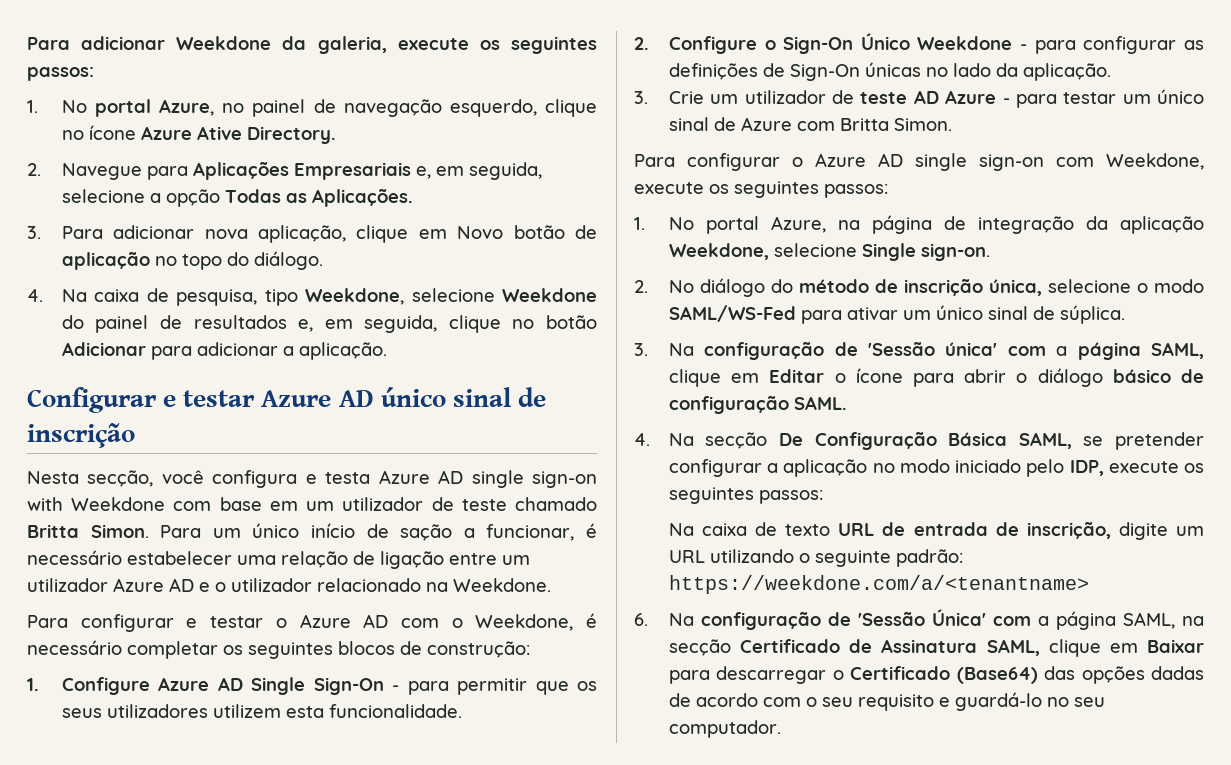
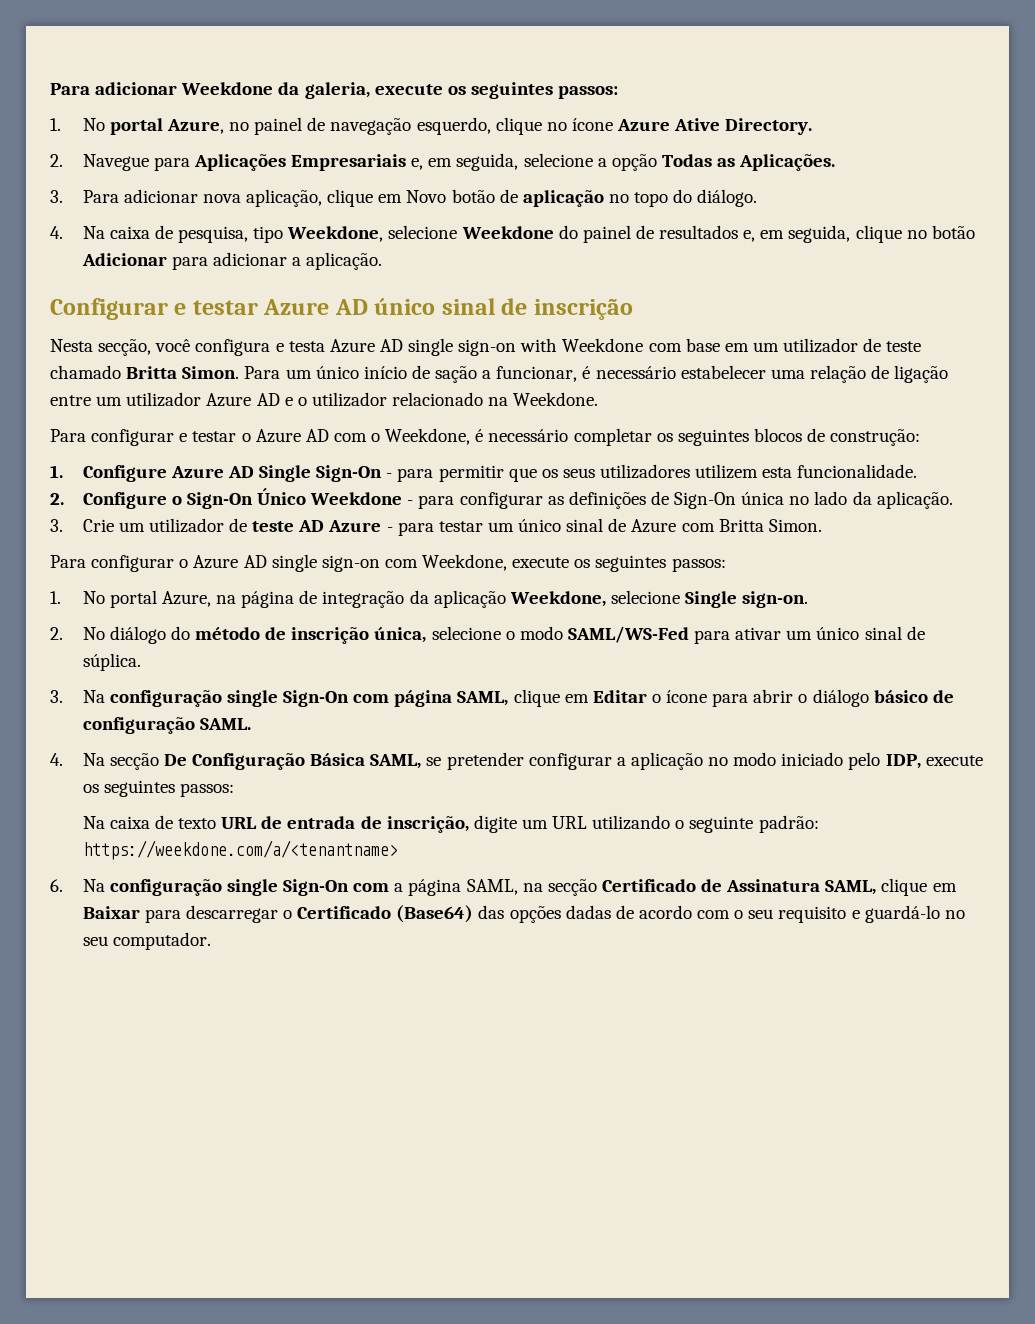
[864,62,921,77] únicas -> [741,492,785,505] única
[834,342,1068,356] de 'Sessão única' com a -> [226,690,390,707] single Sign-On com
[827,609,986,626] de 'Sessão Única' -> [226,879,350,896] single Sign-On

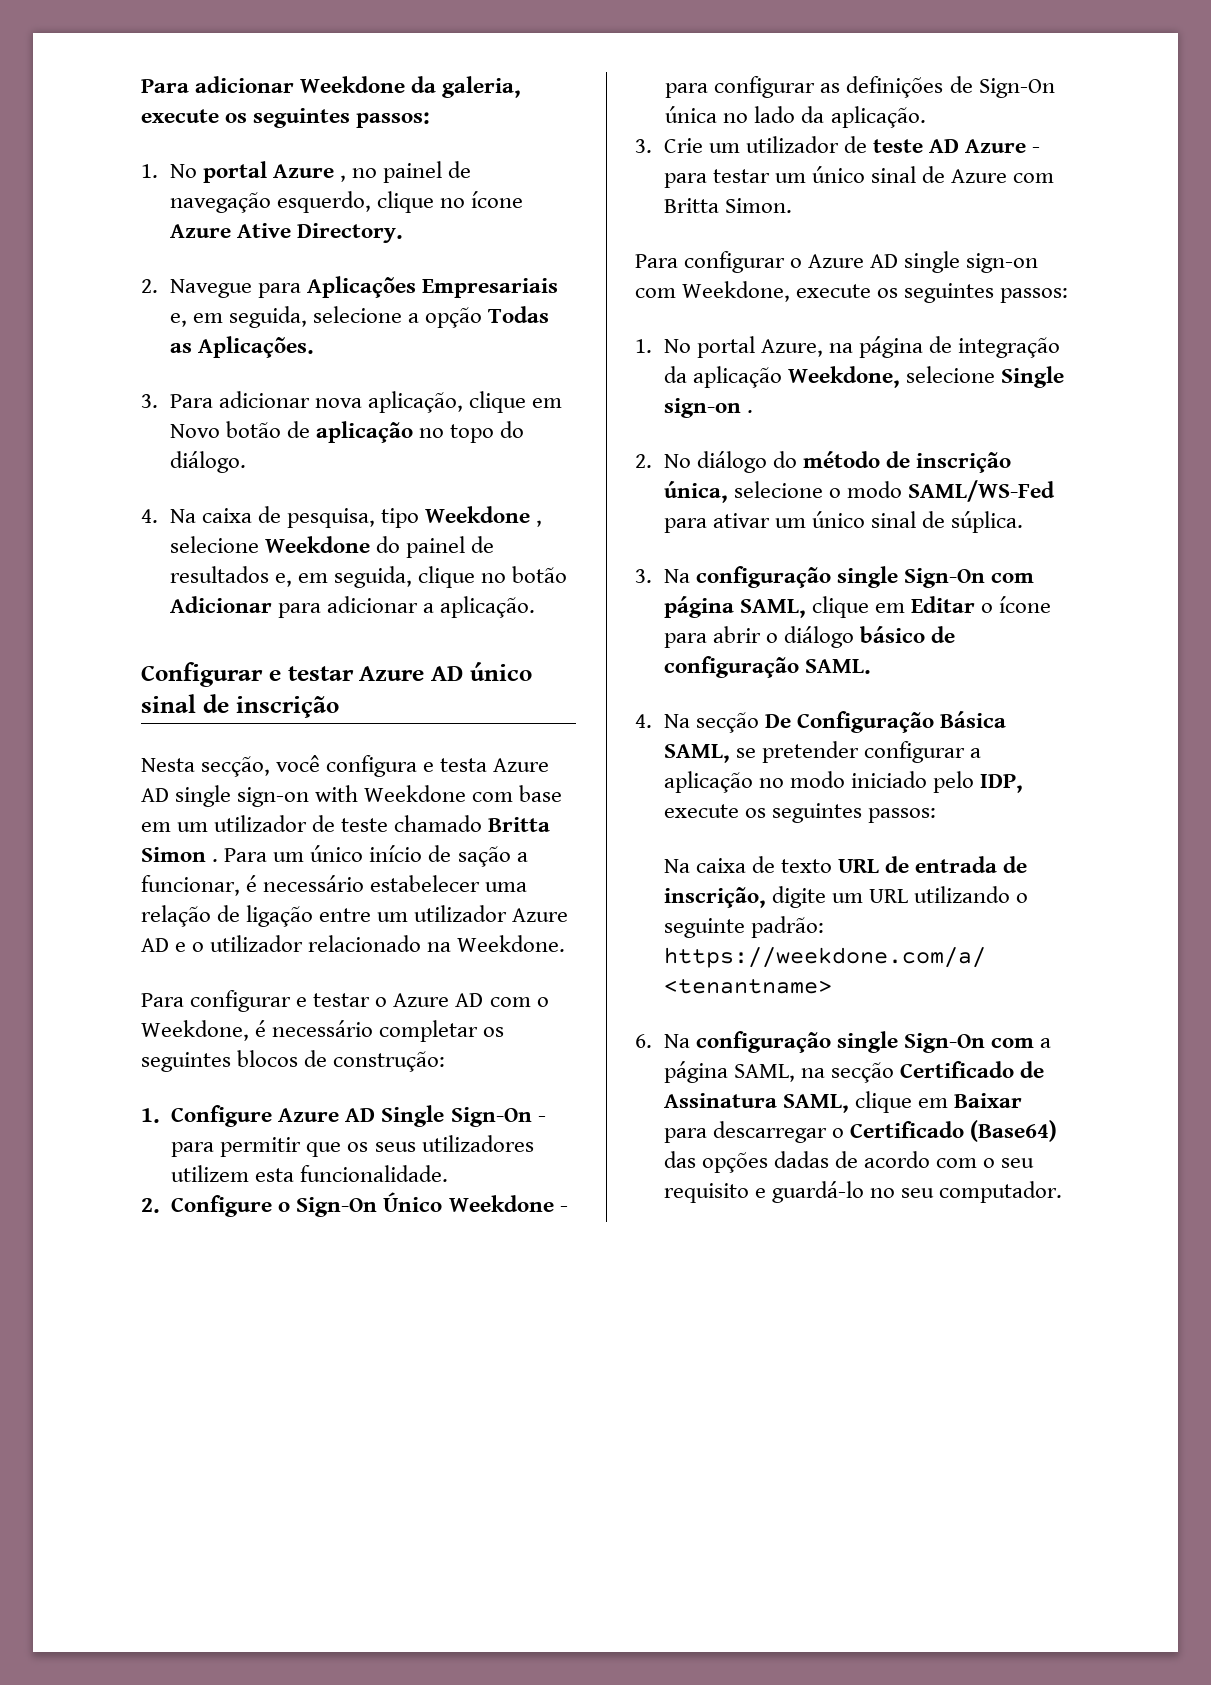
[166,119,224,134] Azure, -> [272,164,346,182] Azure ,
[287,226,384,242] Weekdone, -> [425,506,543,527] Weekdone ,
[182,366,240,379] Simon. -> [141,847,219,862] Simon .
[742,591,809,608] sign-on. -> [663,398,753,418] sign-on .

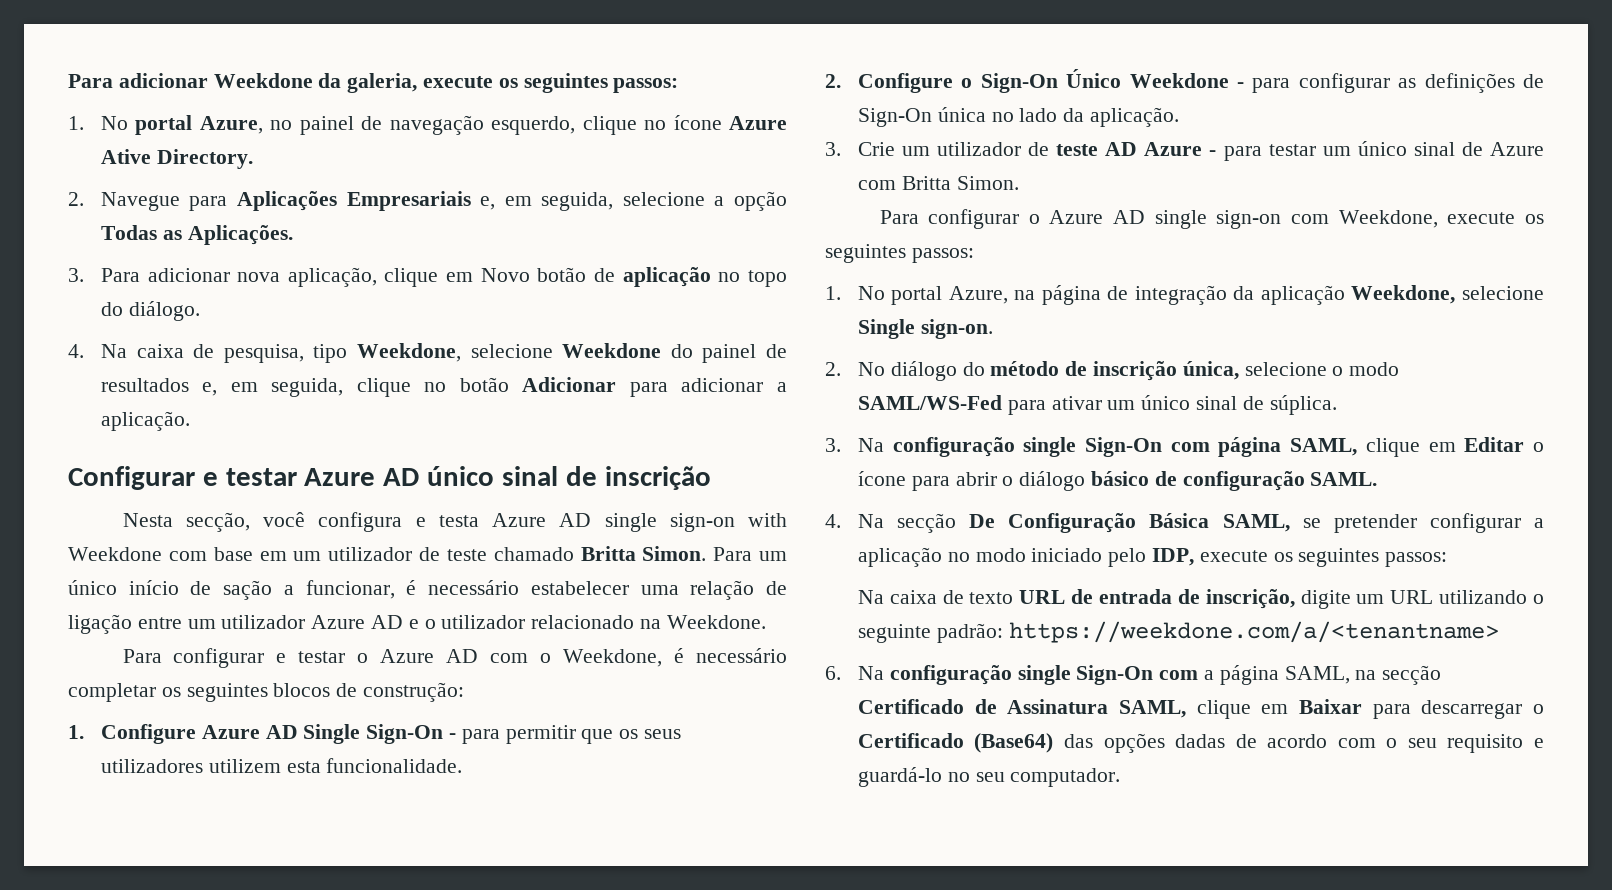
[272,164,346,182] Azure , -> [199,116,263,134] Azure,
[425,506,543,527] Weekdone , -> [356,343,461,362] Weekdone,
[141,847,219,862] Simon . -> [642,546,707,561] Simon.
[663,398,753,418] sign-on . -> [920,319,993,339] sign-on.

